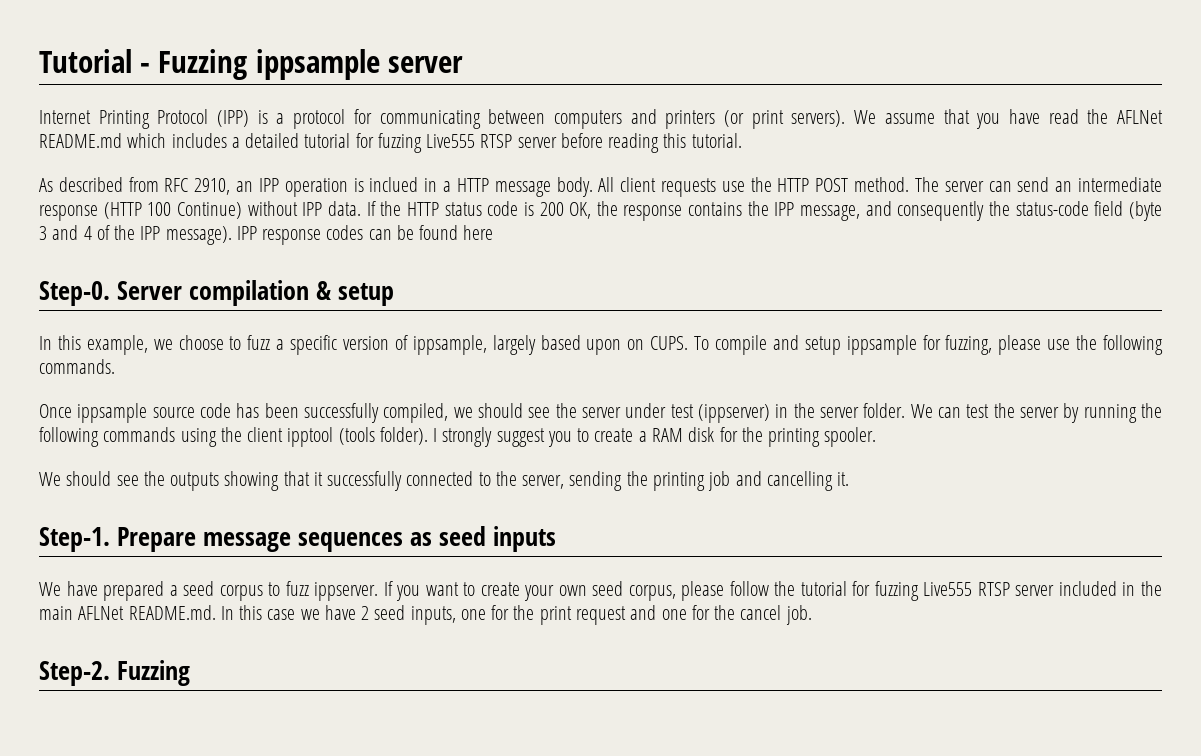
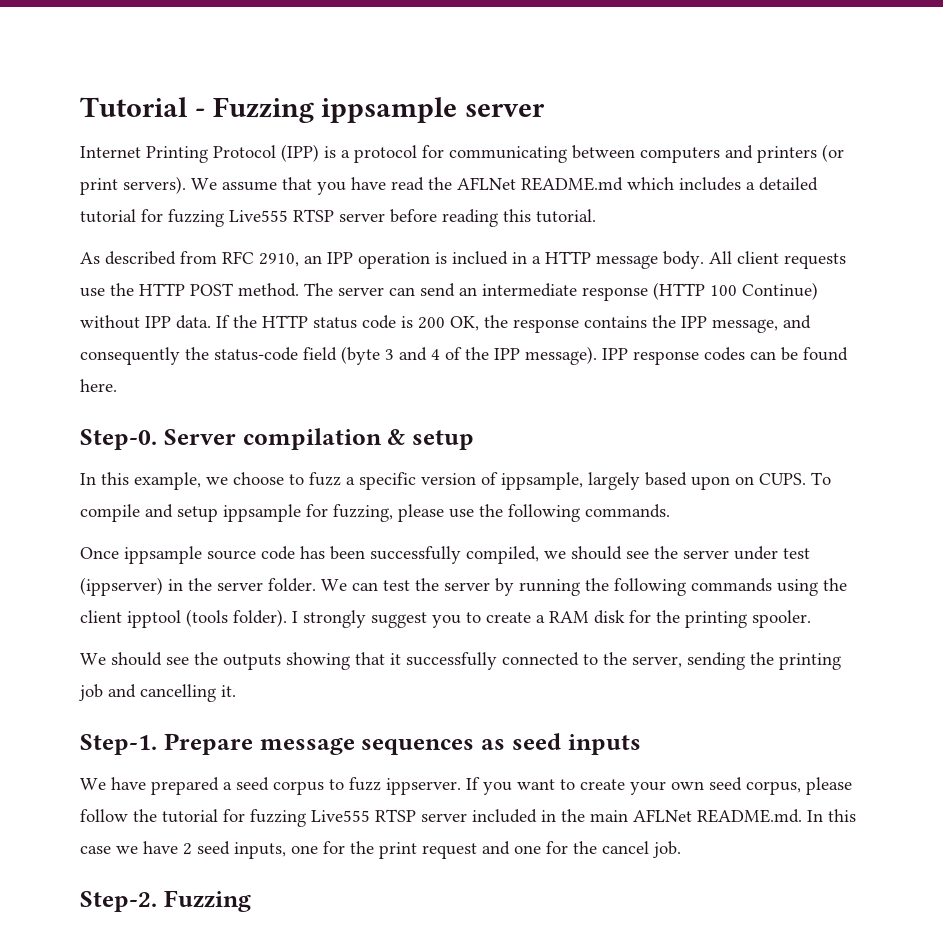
[463,225,494,240] here -> [80,379,117,392] here.

